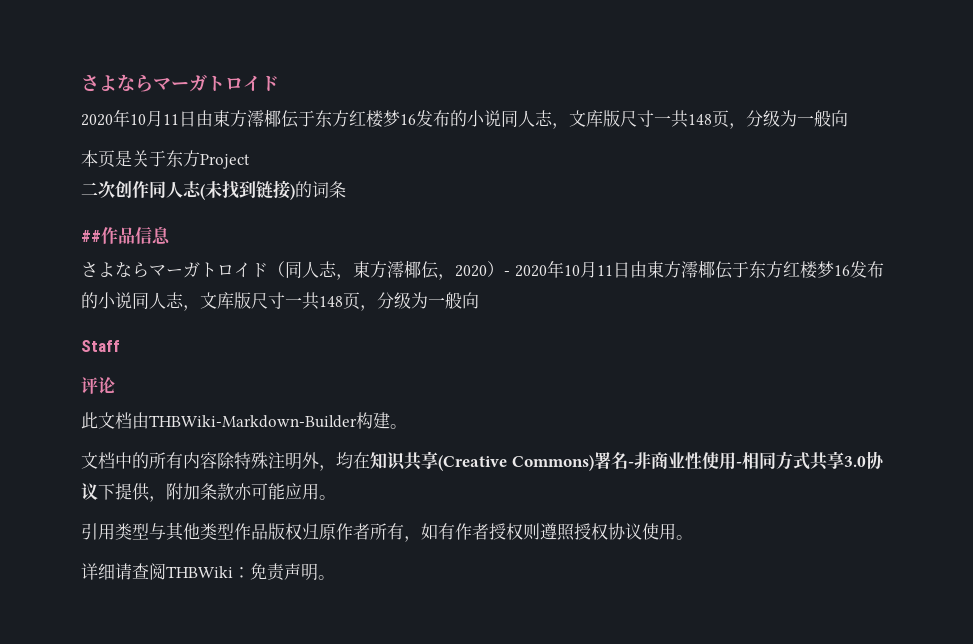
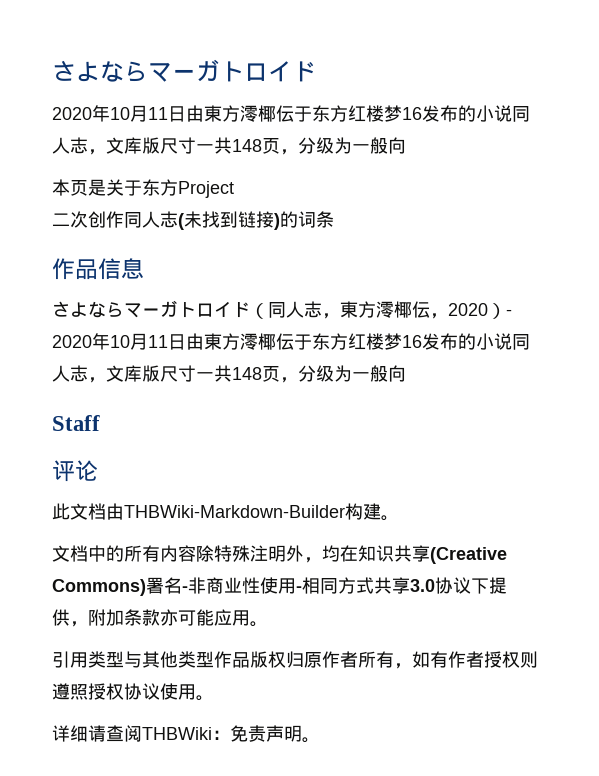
[81,230,101,242] ## -> (334, 219) none

